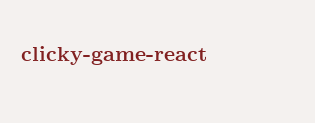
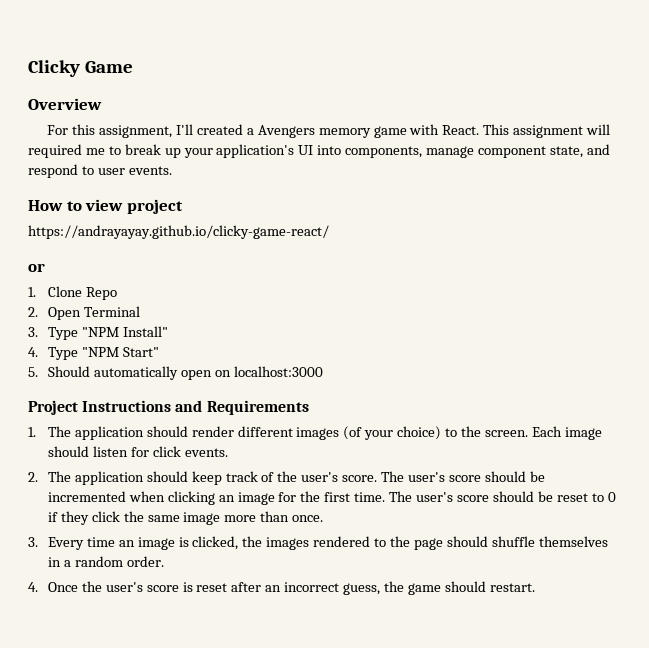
[21,46,207,65] clicky-game-react -> [28,60,133,77] [28,98,102,110] [47,124,611,138] [28,144,610,158] [28,164,172,178] [28,199,183,214] [28,225,329,239] [28,263,45,272] [28,286,117,300] [28,306,140,320] [28,326,168,340] [28,347,159,360] [28,366,323,380] [28,400,309,415] [28,426,602,440] [47,446,228,457] [28,471,545,485] [47,491,616,505] [47,511,324,525] [28,536,608,550] [47,556,164,567] [28,581,535,595] Clicky Game // Overview // For this assignment, I'll created a Avengers memory game with React. This assignment will required me to break up your application's UI into components, manage component state, and respond to user events. // How to view project // https://andrayayay.github.io/clicky-game-react/ // or // 1. Clone Repo // 2. Open Terminal // 3. Type "NPM Install" // 4. Type "NPM Start" // 5. Should automatically open on localhost:3000 // Project Instructions and Requirements // 1. The application should render different images (of your choice) to the screen. Each image should listen for click events. // 2. The application should keep track of the user's score. The user's score should be incremented when clicking an image for the first time. The user's score should be reset to 0 if they click the same image more than once. // 3. Every time an image is clicked, the images rendered to the page should shuffle themselves in a random order. // 4. Once the user's score is reset after an incorrect guess, the game should restart.

